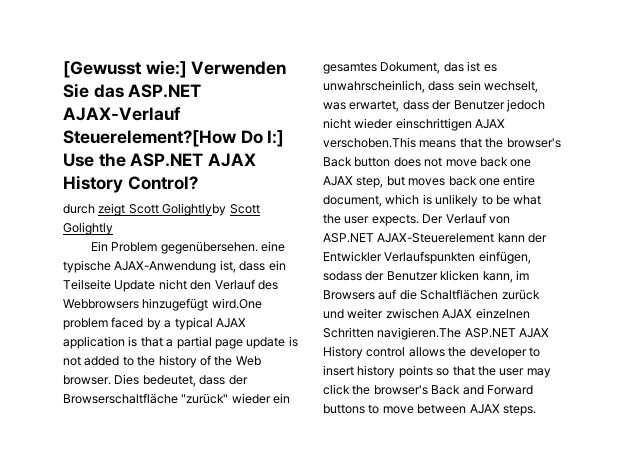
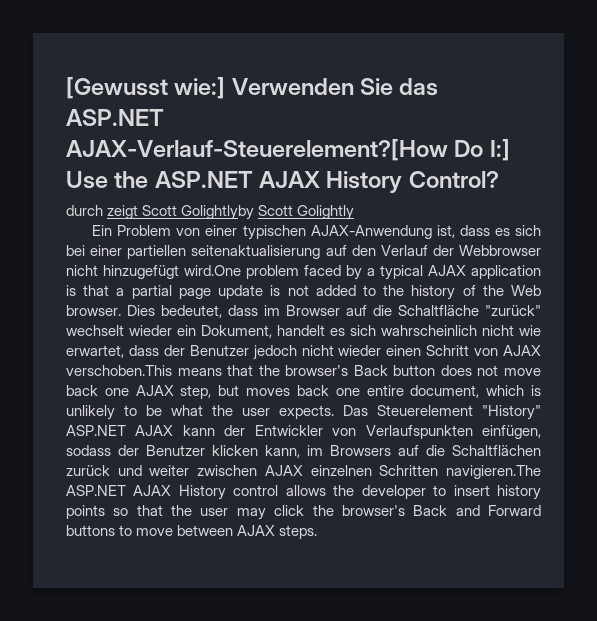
[63,107,181,121] [63,130,237,147] AJAX-Verlauf Steuerelement?[How -> [66,139,448,161] AJAX-Verlauf-Steuerelement?[How
[160,241,286,254] [63,260,286,273] [63,279,278,292] [63,299,139,309] gegenübersehen. eine typische AJAX-Anwendung ist, dass ein Teilseite Update nicht den Verlauf des Webbrowsers -> [176,225,542,240] [66,245,541,259] [66,265,98,276] von einer typischen AJAX-Anwendung ist, dass es sich bei einer partiellen seitenaktualisierung auf den Verlauf der Webbrowser nicht
[228,375,248,385] [63,393,291,404] [323,61,497,74] [323,80,539,93] [323,102,346,110] der Browserschaltfläche "zurück" wieder ein gesamtes Dokument, das ist es unwahrscheinlich, dass sein wechselt, was -> [264,305,541,316] [66,325,541,338] im Browser auf die Schaltfläche "zurück" wechselt wieder ein Dokument, handelt es sich wahrscheinlich nicht wie
[395,118,472,131] einschrittigen -> [386,345,499,356] einen Schritt von
[422,213,510,224] [323,233,495,243] Der Verlauf von ASP.NET AJAX-Steuerelement -> [343,405,541,420] [66,425,174,436] Das Steuerelement "History" ASP.NET AJAX
(382, 256) none -> [332,428,357,436] von

